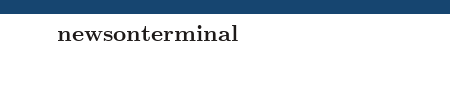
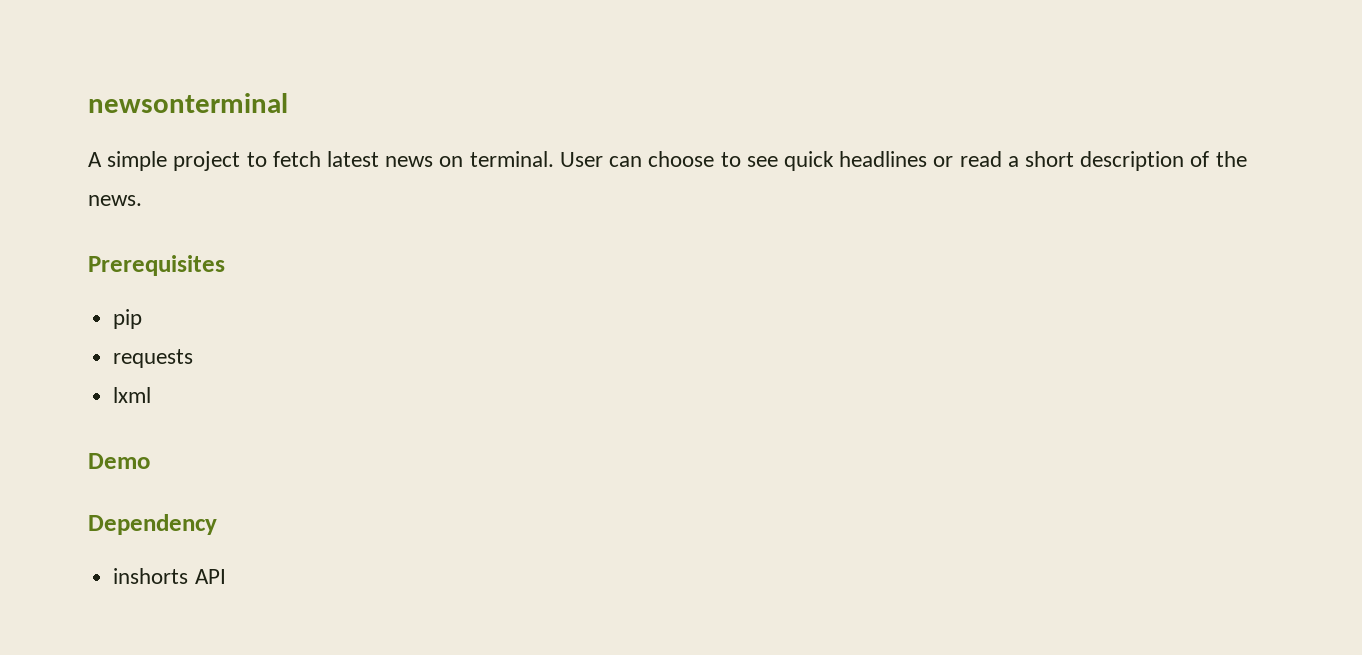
(238, 33) none -> [88,151,1247,171] [88,195,142,206] [88,255,225,276] [113,309,143,329] [113,349,194,368] [113,387,152,403] [88,453,150,469] [88,514,217,535] [113,568,226,584] // A simple project to fetch latest news on terminal. User can choose to see quick headlines or read a short description of the news. // Prerequisites // pip // requests // lxml // Demo // Dependency // inshorts API

